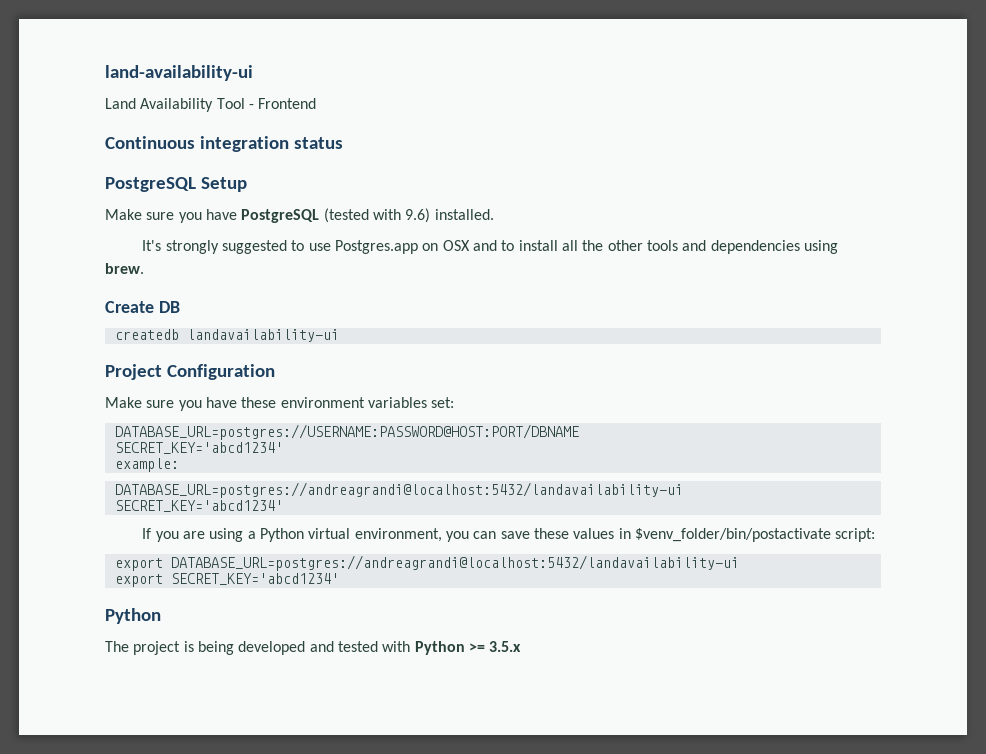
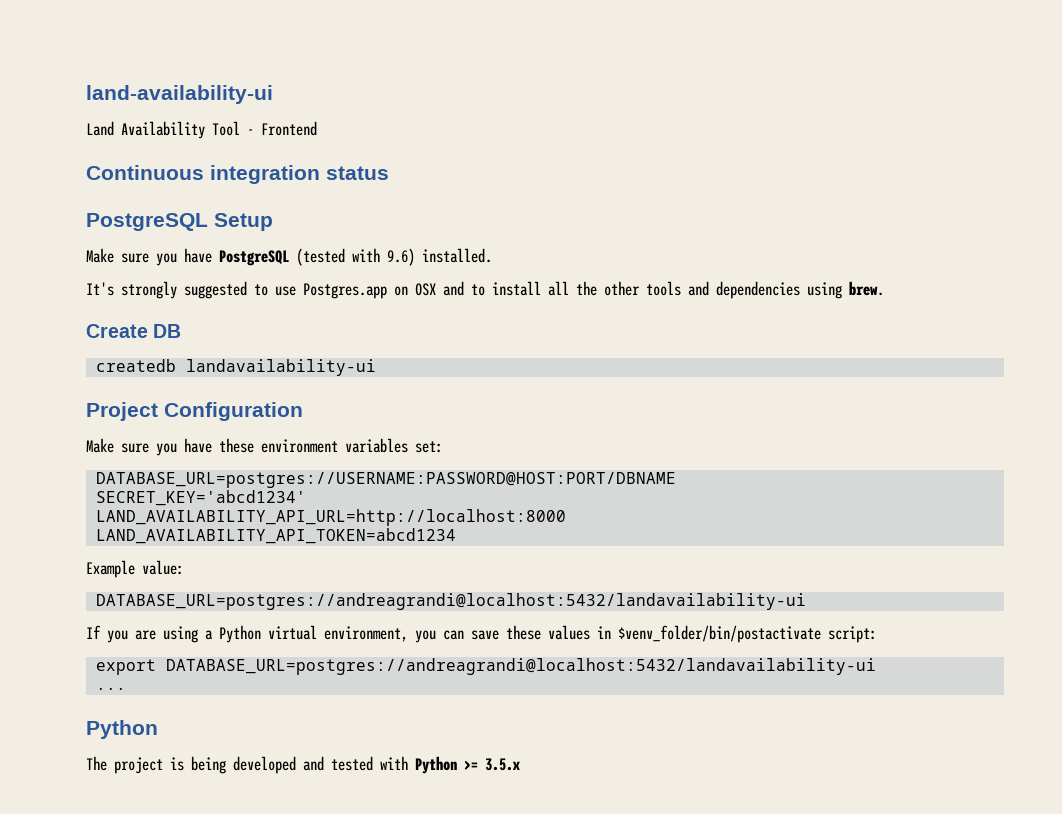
[114,458,179,472] [114,482,683,498] [114,500,283,512] example: // DATABASE_URL=postgres://andreagrandi@localhost:5432/landavailability-ui // SECRET_KEY='abcd1234' -> [95,509,566,526] [95,528,456,544] [86,560,184,578] [95,593,806,610] LAND_AVAILABILITY_API_URL=http://localhost:8000 // LAND_AVAILABILITY_API_TOKEN=abcd1234 // Example value: // DATABASE_URL=postgres://andreagrandi@localhost:5432/landavailability-ui
[114,573,339,587] export SECRET_KEY='abcd1234' -> [95,687,126,690] ...

